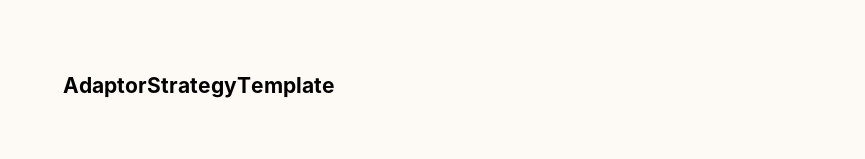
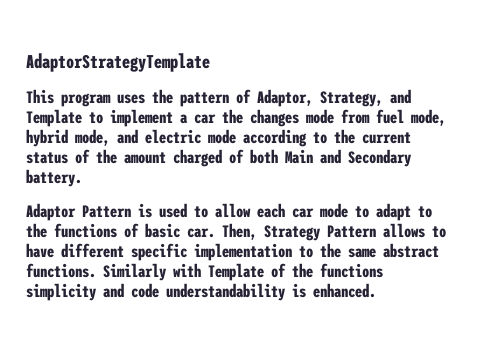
(335, 87) none -> [26,89,411,107] [26,109,446,127] [26,129,411,147] [26,149,411,167] [26,169,82,187] [26,203,432,221] [26,223,446,241] [26,243,439,261] [26,263,383,281] [26,283,376,301] // This program uses the pattern of Adaptor, Strategy, and Template to implement a car the changes mode from fuel mode, hybrid mode, and electric mode according to the current status of the amount charged of both Main and Secondary battery. // Adaptor Pattern is used to allow each car mode to adapt to the functions of basic car. Then, Strategy Pattern allows to have different specific implementation to the same abstract functions. Similarly with Template of the functions simplicity and code understandability is enhanced.

